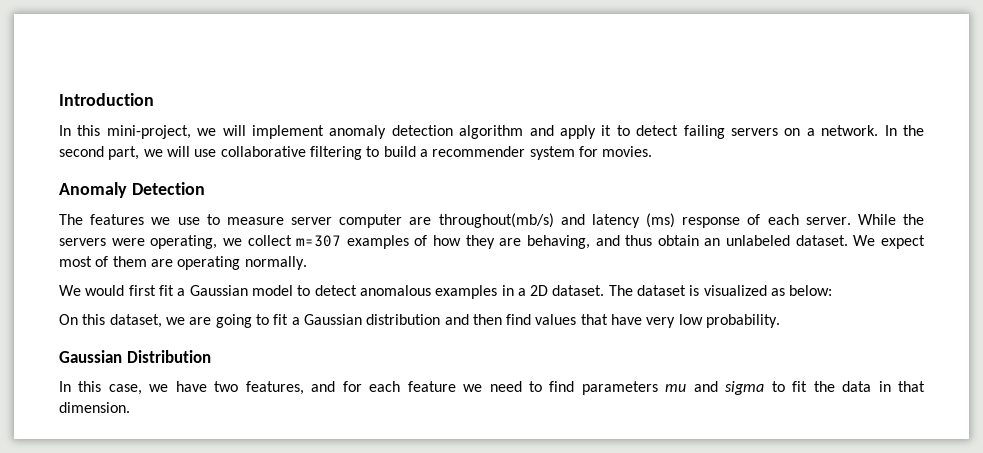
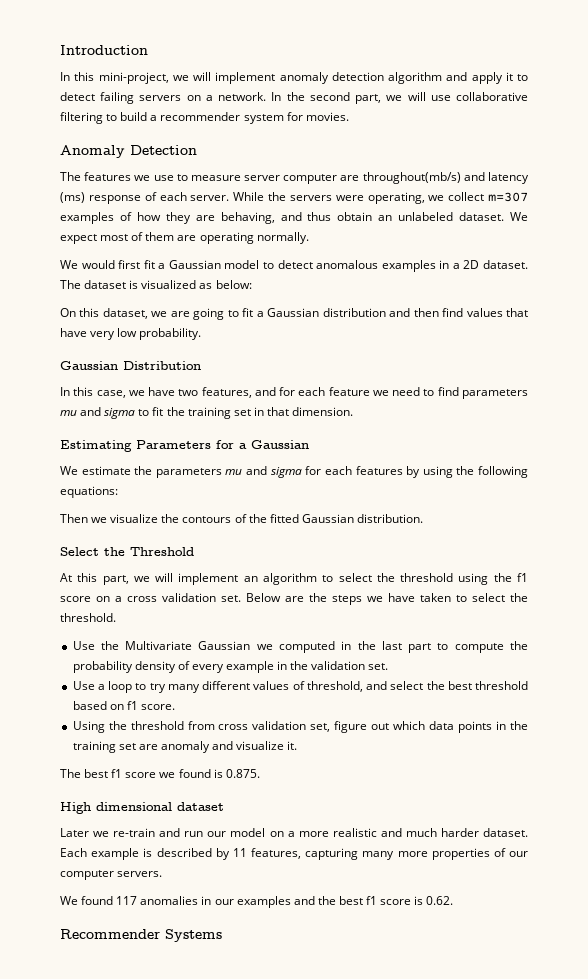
[842,381,872,392] data -> [187,407,251,419] training set
(130, 407) none -> [60,440,309,452] [60,466,529,478] [60,486,118,498] [60,514,423,523] [60,547,194,556] [60,573,528,585] [60,593,528,605] [60,613,116,622] [72,641,529,653] [72,661,389,673] [72,681,528,693] [72,701,175,710] [72,721,528,733] [72,741,298,753] [60,769,260,778] [60,802,224,814] [60,828,528,837] [60,848,528,860] [60,870,163,880] [60,896,454,908] [60,929,222,942] // Estimating Parameters for a Gaussian // We estimate the parameters mu and sigma for each features by using the following equations: // Then we visualize the contours of the fitted Gaussian distribution. // Select the Threshold // At this part, we will implement an algorithm to select the threshold using the f1 score on a cross validation set. Below are the steps we have taken to select the threshold. // Use the Multivariate Gaussian we computed in the last part to compute the probability density of every example in the validation set. // Use a loop to try many different values of threshold, and select the best threshold based on f1 score. // Using the threshold from cross validation set, figure out which data points in the training set are anomaly and visualize it. // The best f1 score we found is 0.875. // High dimensional dataset // Later we re-train and run our model on a more realistic and much harder dataset. Each example is described by 11 features, capturing many more properties of our computer servers. // We found 117 anomalies in our examples and the best f1 score is 0.62. // Recommender Systems

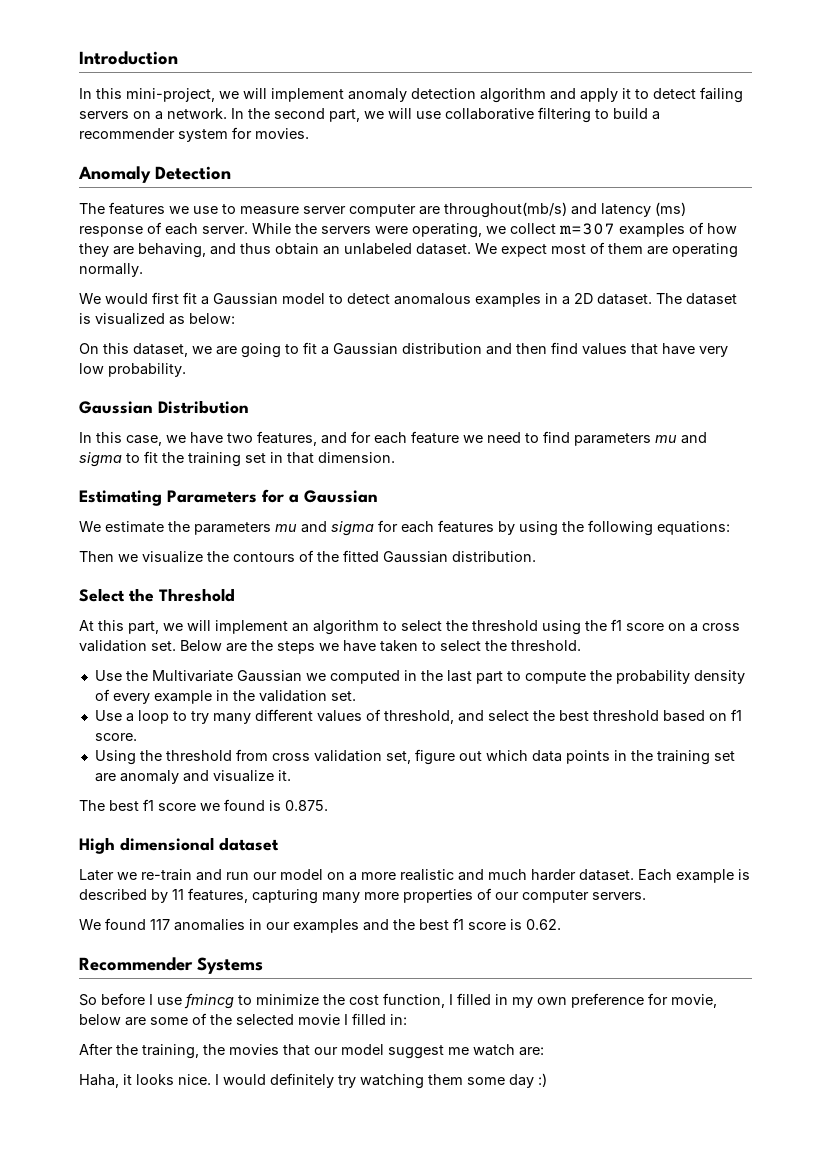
(222, 935) none -> [79,993,717,1009] [79,1013,407,1026] [79,1043,544,1059] [79,1073,547,1089] // So before I use fmincg to minimize the cost function, I filled in my own preference for movie, below are some of the selected movie I filled in: // After the training, the movies that our model suggest me watch are: // Haha, it looks nice. I would definitely try watching them some day :)

